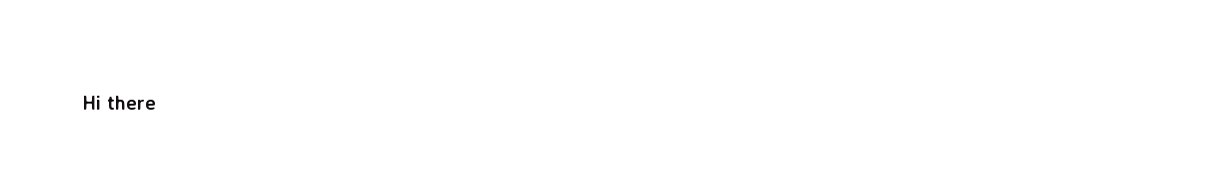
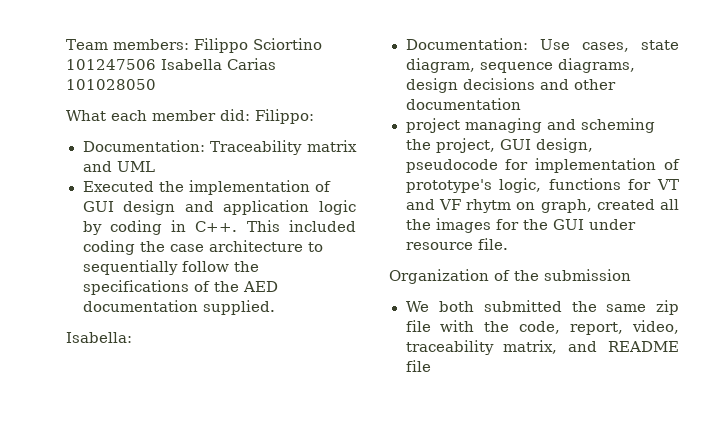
[81,95,156,110] Hi there -> [66,38,322,53] [66,58,276,70] [66,79,156,90] [66,109,314,124] [82,140,357,155] [82,161,155,172] [82,180,331,195] [82,200,356,215] [82,220,356,235] [82,240,323,255] [82,260,259,275] [82,280,278,295] [82,300,275,315] [66,332,132,343] [405,38,679,52] [405,58,635,73] [405,78,616,93] [405,98,521,110] [405,118,655,133] [405,138,593,153] [405,158,680,173] [405,178,679,193] [405,199,679,213] [405,218,636,233] [405,238,508,250] [389,269,631,284] [405,300,679,315] [405,320,679,335] [405,340,679,355] [405,360,431,372] Team members: Filippo Sciortino 101247506 Isabella Carias 101028050 // What each member did: Filippo: // Documentation: Traceability matrix and UML // Executed the implementation of GUI design and application logic by coding in C++. This included coding the case architecture to sequentially follow the specifications of the AED documentation supplied. // Isabella: // Documentation: Use cases, state diagram, sequence diagrams, design decisions and other documentation // project managing and scheming the project, GUI design, pseudocode for implementation of prototype's logic, functions for VT and VF rhytm on graph, created all the images for the GUI under resource file. // Organization of the submission // We both submitted the same zip file with the code, report, video, traceability matrix, and README file

